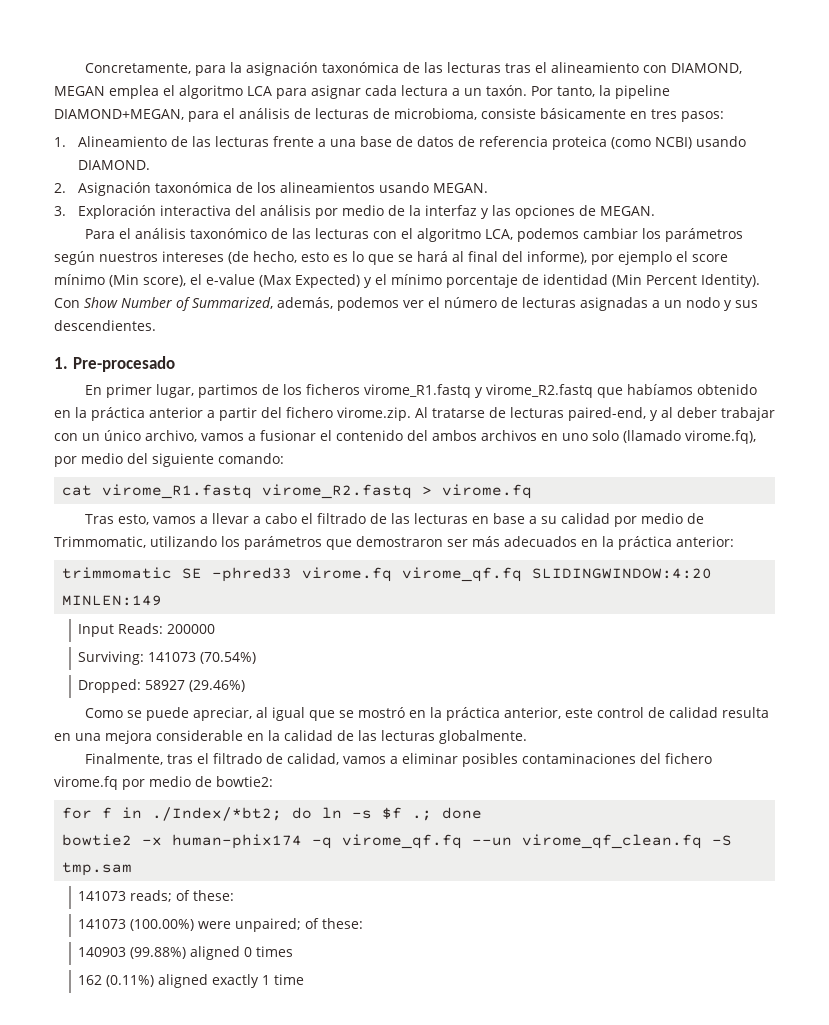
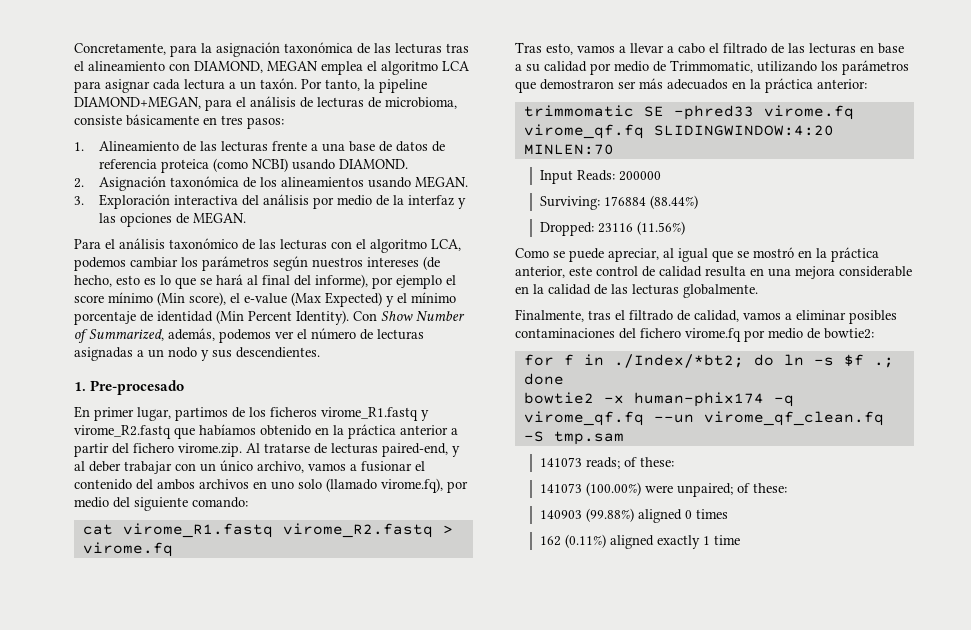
[62,595,163,606] MINLEN:149 -> [523,144,614,155] MINLEN:70
[148,652,257,664] 141073 (70.54%) -> [603,195,698,209] 176884 (88.44%)
[145,680,246,692] 58927 (29.46%) -> [597,221,685,235] 23116 (11.56%)

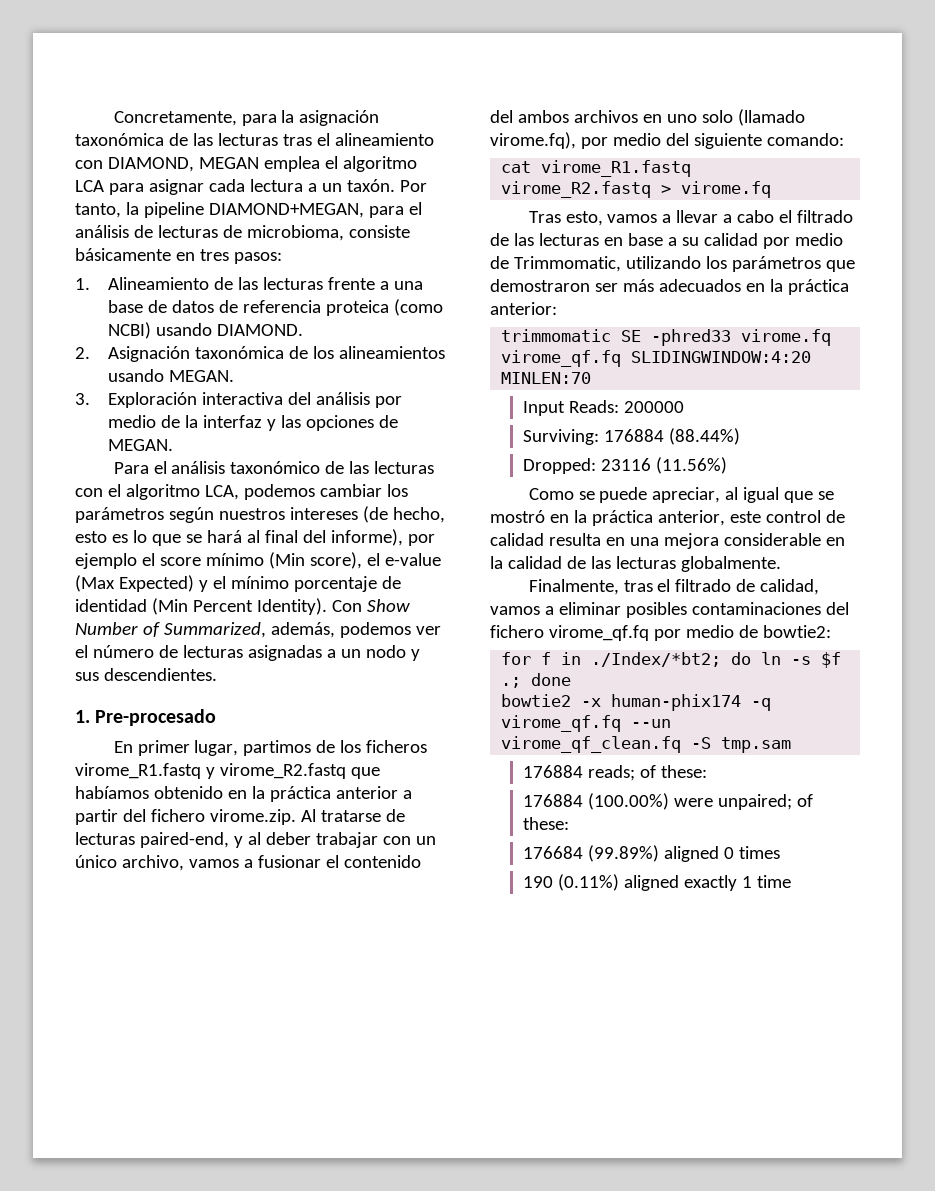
[685,328,741,342] virome.fq -> [548,625,649,641] virome_qf.fq
[539,457,582,467] 141073 -> [522,765,583,778] 176884
[539,483,582,493] 141073 -> [522,794,583,807] 176884
[539,508,634,522] 140903 (99.88%) -> [522,845,659,862] 176684 (99.89%)
[539,536,561,546] 162 -> [522,876,553,888] 190

